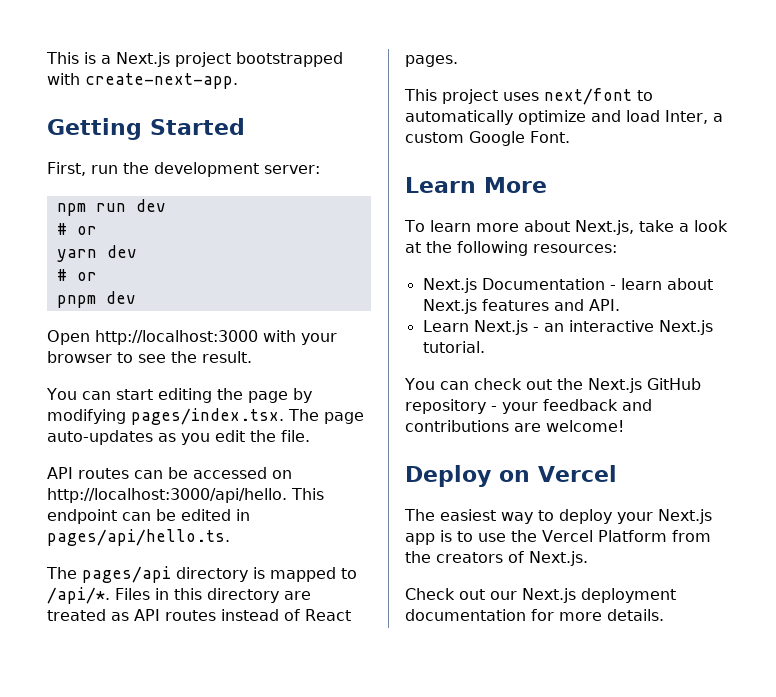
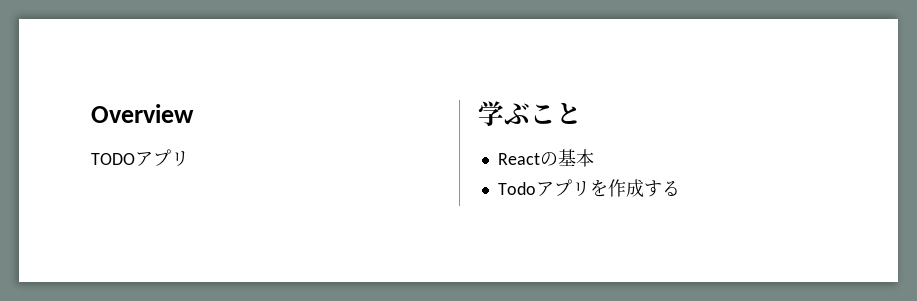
[46,52,343,67] [47,73,238,89] [47,118,245,140] [47,162,320,177] [56,199,166,216] [56,223,97,235] [56,245,137,262] [56,269,97,281] [56,291,136,308] [47,330,337,345] [47,351,252,363] [46,388,312,403] [47,408,364,425] [47,430,310,445] [47,467,292,479] [47,488,324,503] [47,509,250,524] [47,529,230,546] [46,566,357,583] [47,587,311,604] [47,609,351,621] [405,55,458,67] [404,88,653,105] [405,110,723,125] [405,131,570,146] [405,177,547,193] [404,220,728,235] [405,241,617,256] [422,278,713,293] [422,299,620,314] [422,320,713,335] [422,341,485,353] [404,378,701,393] [405,399,652,414] [405,420,624,432] [405,465,617,487] [404,509,712,524] [405,530,711,545] [405,551,588,566] [405,588,676,603] [405,609,664,621] This is a Next.js project bootstrapped with create-next-app. // Getting Started // First, run the development server: // npm run dev // # or // yarn dev // # or // pnpm dev // Open http://localhost:3000 with your browser to see the result. // You can start editing the page by modifying pages/index.tsx. The page auto-updates as you edit the file. // API routes can be accessed on http://localhost:3000/api/hello. This endpoint can be edited in pages/api/hello.ts. // The pages/api directory is mapped to /api/*. Files in this directory are treated as API routes instead of React pages. // This project uses next/font to automatically optimize and load Inter, a custom Google Font. // Learn More // To learn more about Next.js, take a look at the following resources: // Next.js Documentation - learn about Next.js features and API. // Learn Next.js - an interactive Next.js tutorial. // You can check out the Next.js GitHub repository - your feedback and contributions are welcome! // Deploy on Vercel // The easiest way to deploy your Next.js app is to use the Vercel Platform from the creators of Next.js. // Check out our Next.js deployment documentation for more details. -> [91,104,194,123] [91,149,189,167] [478,101,582,126] [497,149,594,167] [497,179,680,197] Overview // TODOアプリ // 学ぶこと // Reactの基本 // Todoアプリを作成する

